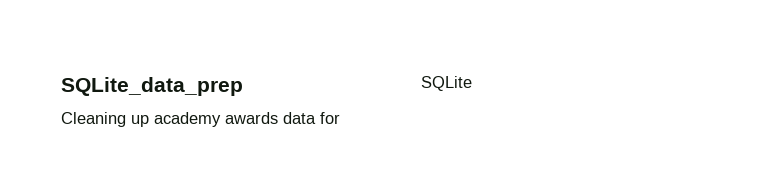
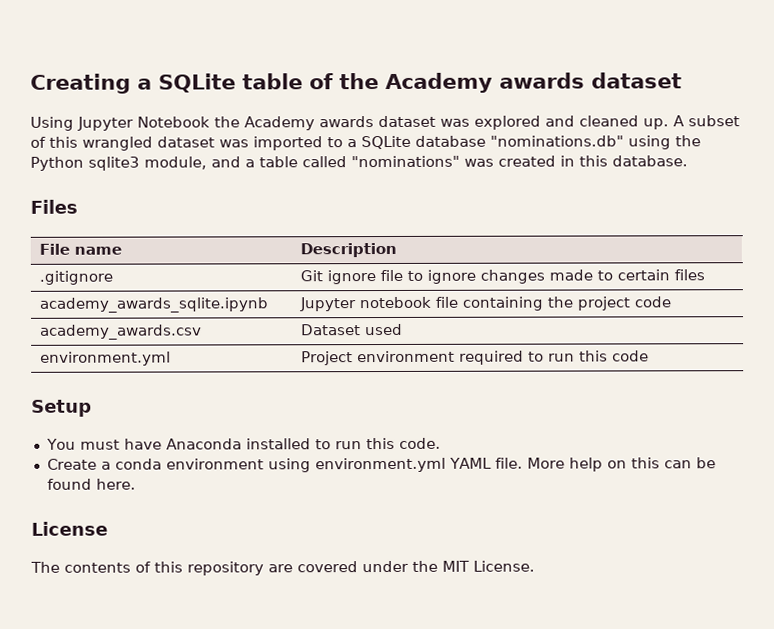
[61,77,243,96] [61,112,340,127] [421,76,472,91] SQLite_data_prep // Cleaning up academy awards data for SQLite -> [30,72,682,94] [30,115,740,131] [30,135,701,151] [30,155,688,171] [30,199,78,214] [38,243,122,255] [299,242,397,258] [38,270,113,285] [299,269,705,285] [38,297,268,313] [298,296,671,312] [39,324,202,340] [300,323,403,336] [39,351,171,366] [300,350,649,366] [31,399,92,417] [45,437,441,450] [46,457,716,473] [46,478,136,490] [31,521,108,536] [30,560,535,576] Creating a SQLite table of the Academy awards dataset // Using Jupyter Notebook the Academy awards dataset was explored and cleaned up. A subset of this wrangled dataset was imported to a SQLite database "nominations.db" using the Python sqlite3 module, and a table called "nominations" was created in this database. // Files // File name | Description // .gitignore | Git ignore file to ignore changes made to certain files // academy_awards_sqlite.ipynb | Jupyter notebook file containing the project code // academy_awards.csv | Dataset used // environment.yml | Project environment required to run this code // Setup // You must have Anaconda installed to run this code. // Create a conda environment using environment.yml YAML file. More help on this can be found here. // License // The contents of this repository are covered under the MIT License.

